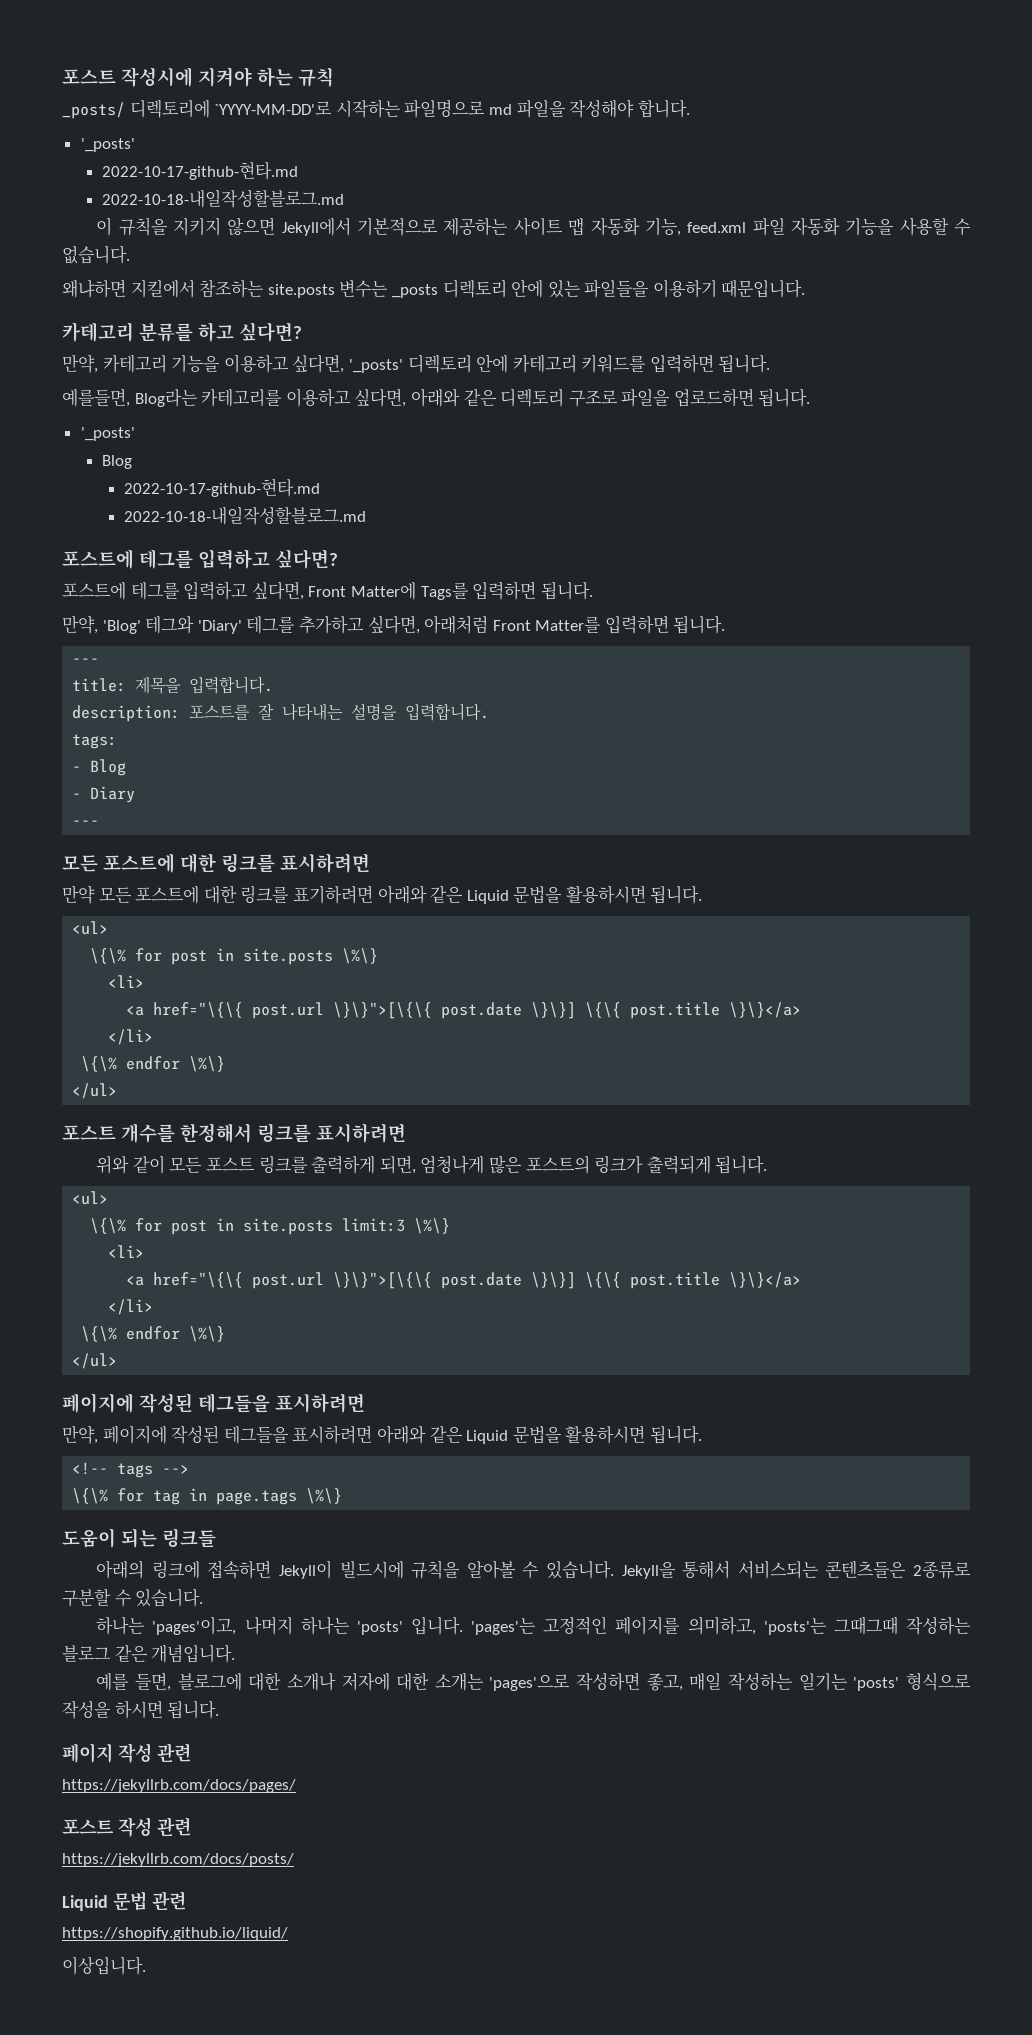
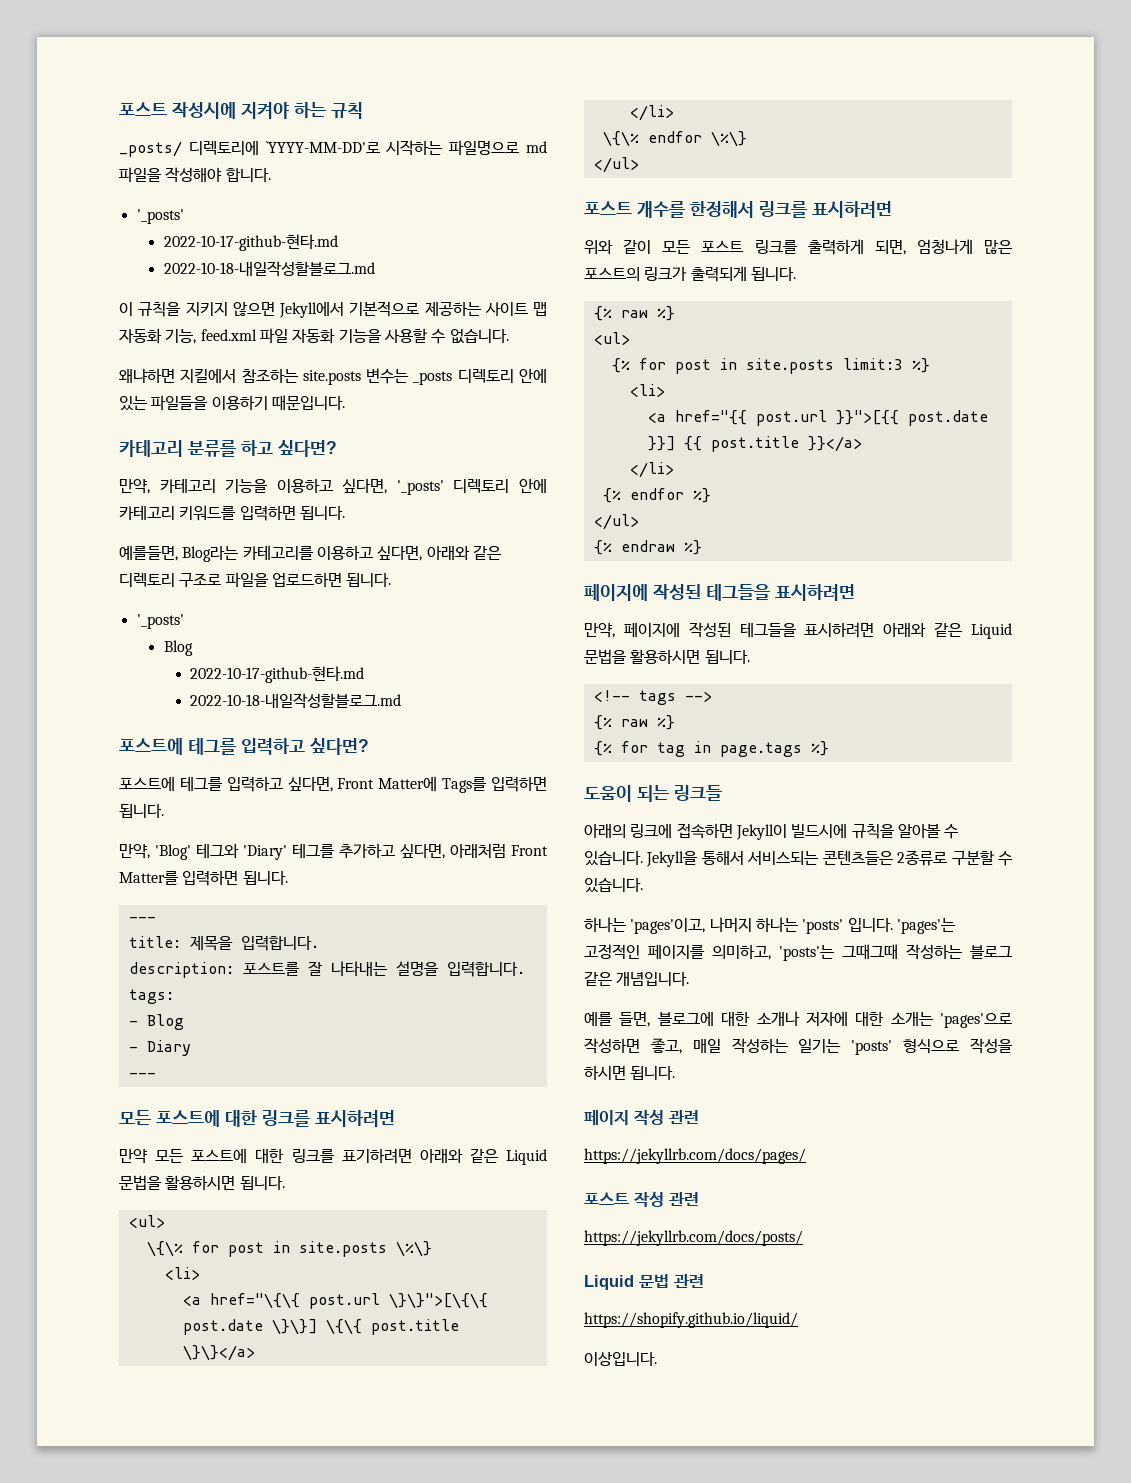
[72,1191,109,1205] [90,1218,127,1234] // <ul> // \{\% -> [593,306,675,321] [593,332,630,345] [611,358,630,373] // {% raw %} // <ul> // {%
[414,1218,451,1234] [108,1245,145,1258] [126,1272,802,1289] [108,1299,154,1315] [81,1326,226,1342] [72,1353,118,1369] \%\} // <li> // <a href="\{\{ post.url \}\}">[\{\{ post.date \}\}] \{\{ post.title \}\}</a> // </li> // \{\% endfor \%\} // </ul> -> [911,358,930,373] [629,384,665,397] [647,410,988,426] [647,436,862,452] [629,462,674,478] [602,488,711,503] [593,514,639,530] [593,540,702,555] %} // <li> // <a href="{{ post.url }}">[{{ post.date }}] {{ post.title }}</a> // </li> // {% endfor %} // </ul> // {% endraw %}
[72,1488,109,1504] \{\% -> [593,715,675,730] [593,741,612,756] {% raw %} // {%
[306,1488,343,1504] \%\} -> [810,741,829,756] %}

